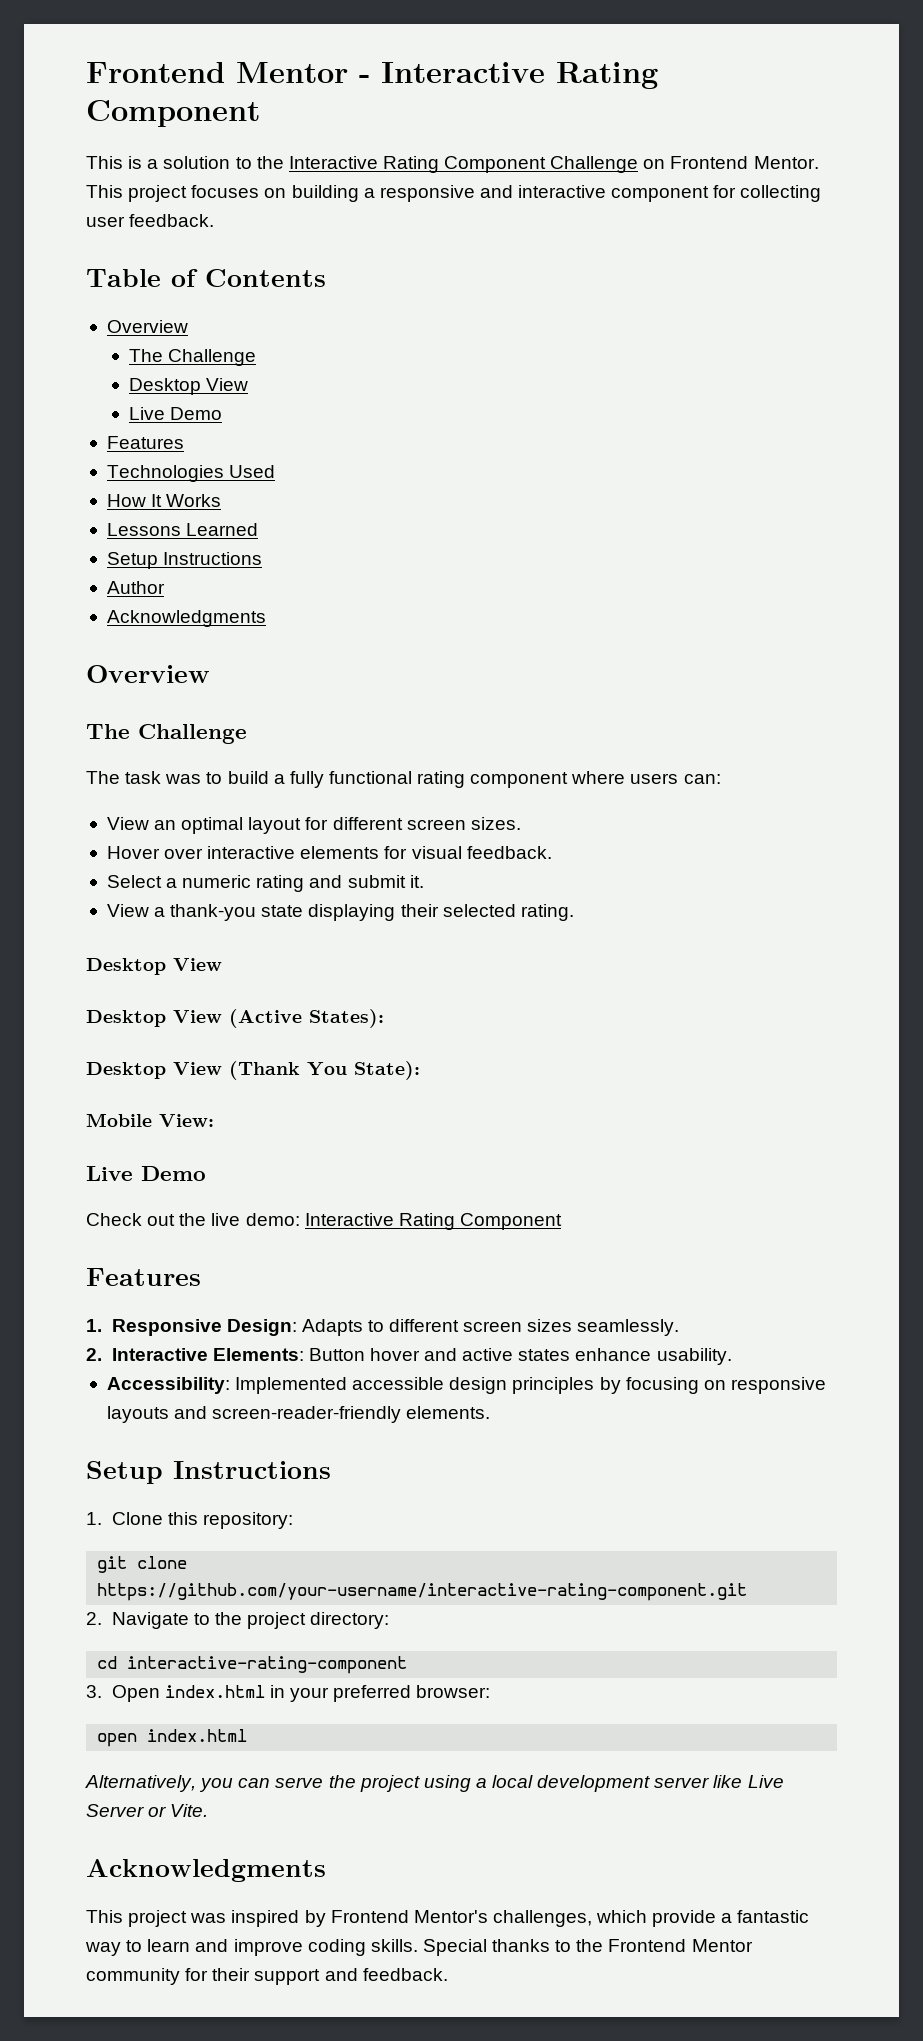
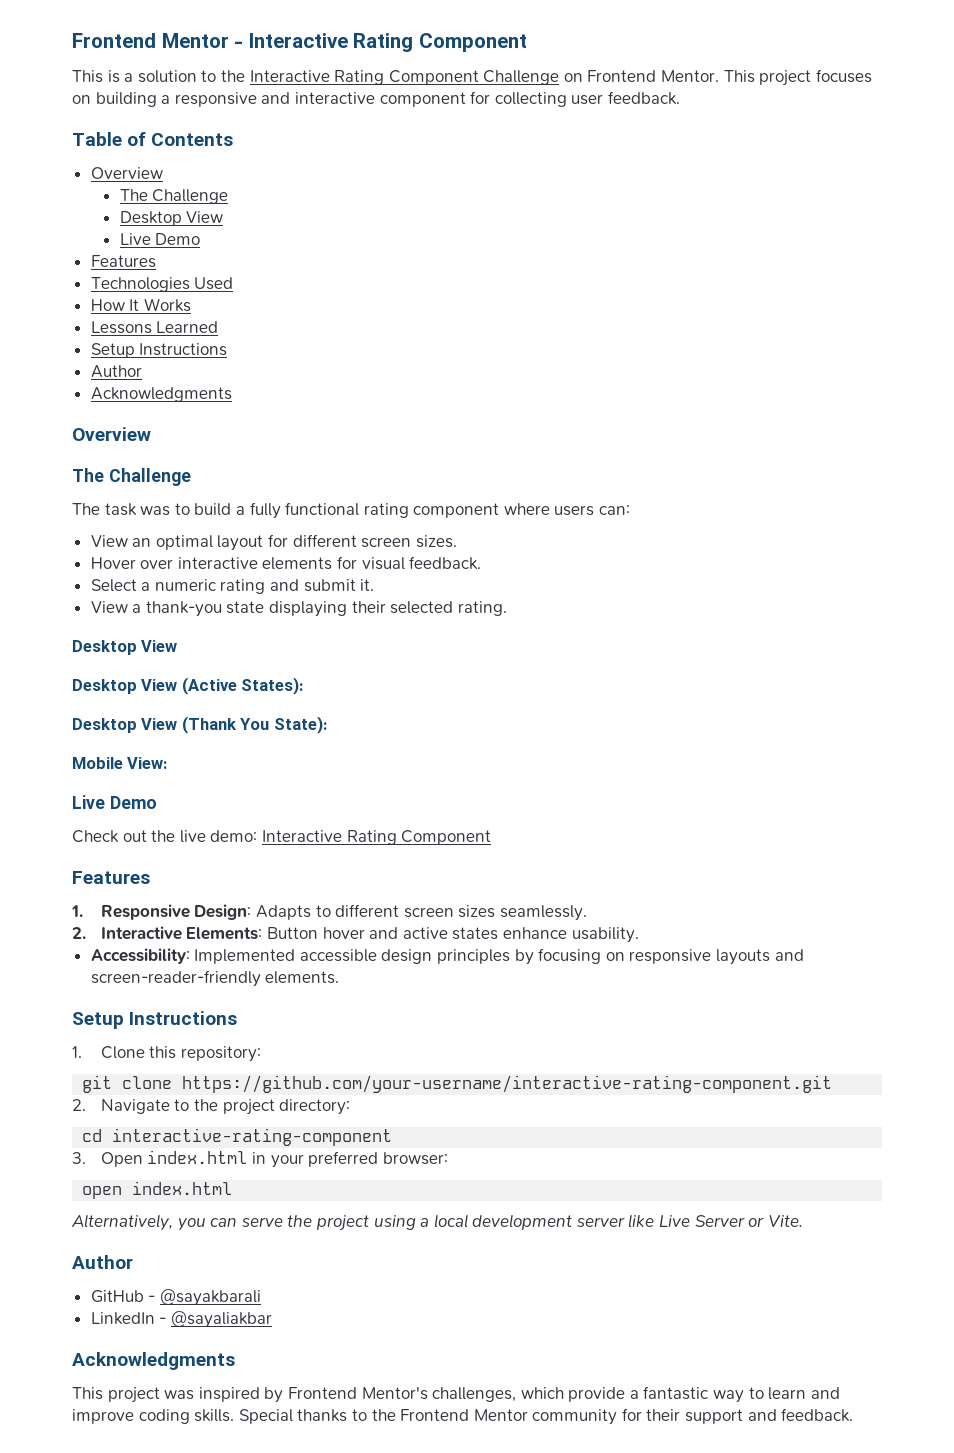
(209, 1810) none -> [72,1255,133,1269] [90,1289,261,1306] [90,1311,272,1328] // Author // GitHub - @sayakbarali // LinkedIn - @sayaliakbar

